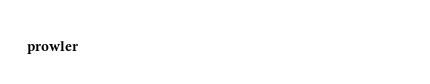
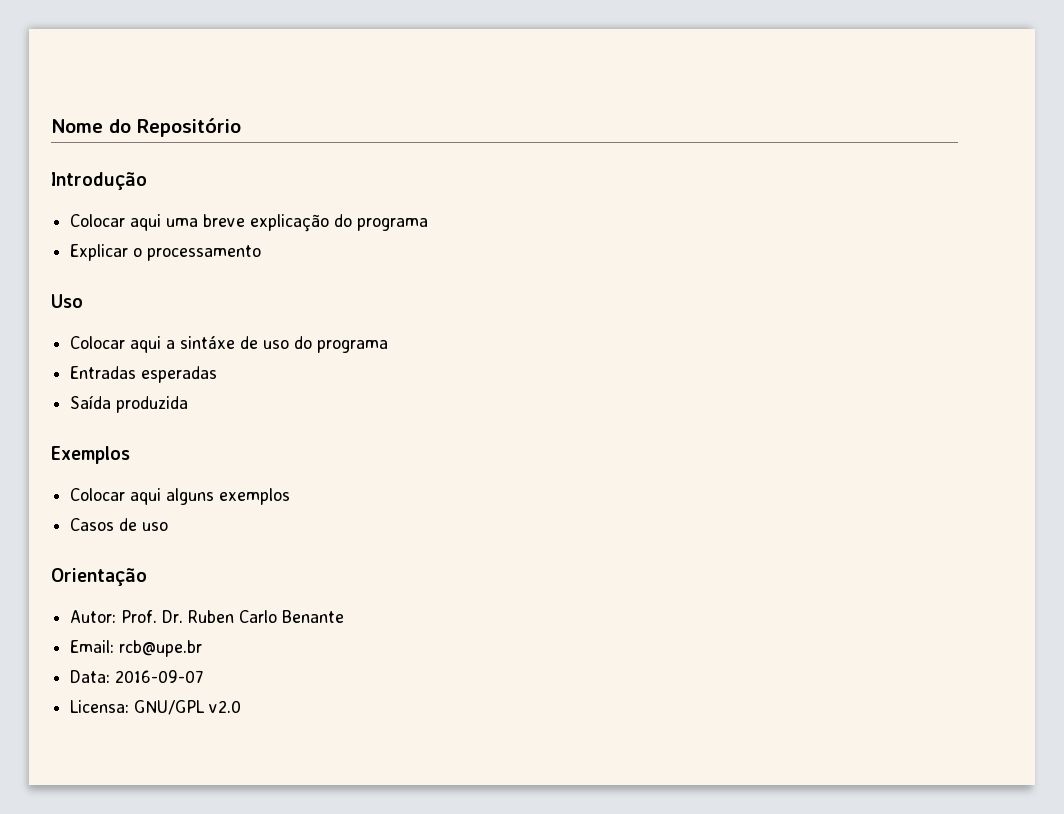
[27,41,79,54] prowler -> [51,118,241,137] [51,172,147,190] [70,214,429,232] [70,244,262,261] [51,294,83,308] [70,336,389,353] [70,366,218,383] [70,395,189,413] [51,446,130,464] [70,488,291,505] [70,518,169,531] [51,568,147,586] [70,610,345,623] [70,640,203,657] [70,670,204,683] [70,700,242,715] Nome do Repositório // Introdução // Colocar aqui uma breve explicação do programa // Explicar o processamento // Uso // Colocar aqui a sintáxe de uso do programa // Entradas esperadas // Saída produzida // Exemplos // Colocar aqui alguns exemplos // Casos de uso // Orientação // Autor: Prof. Dr. Ruben Carlo Benante // Email: rcb@upe.br // Data: 2016-09-07 // Licensa: GNU/GPL v2.0

